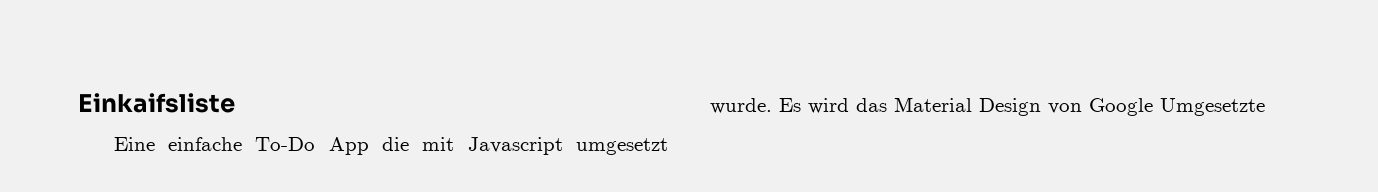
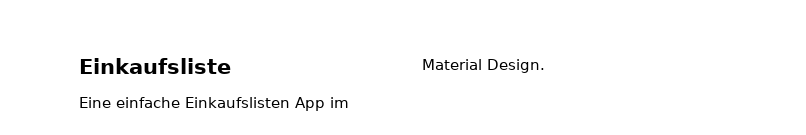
[78,93,235,113] Einkaifsliste -> [79,58,231,74] Einkaufsliste
[255,137,668,155] [710,97,1265,116] To-Do App die mit Javascript umgesetzt wurde. Es wird das Material Design von Google Umgesetzte -> [185,97,349,111] [422,59,545,73] Einkaufslisten App im Material Design.

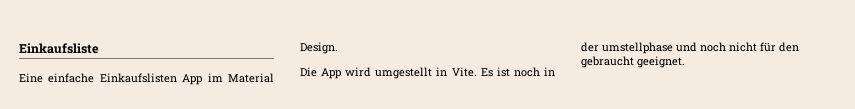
(545, 66) none -> [300,67,555,79] [581,42,799,54] [581,56,685,68] // Die App wird umgestellt in Vite. Es ist noch in der umstellphase und noch nicht für den gebraucht geeignet.

